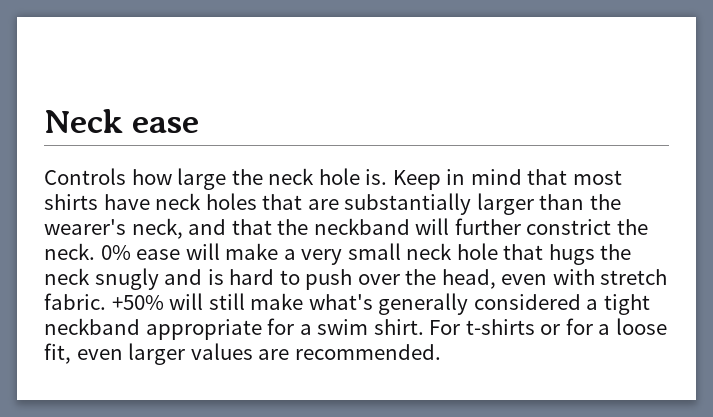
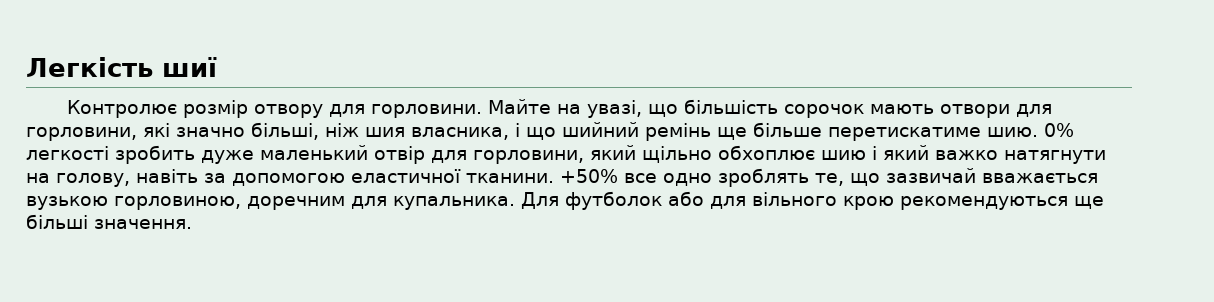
[44,109,200,133] [44,168,622,190] [44,193,621,215] [44,218,648,239] [44,243,632,265] [44,268,668,290] [44,293,650,315] [44,318,667,340] [44,343,441,365] Neck ease // Controls how large the neck hole is. Keep in mind that most shirts have neck holes that are substantially larger than the wearer's neck, and that the neckband will further constrict the neck. 0% ease will make a very small neck hole that hugs the neck snugly and is hard to push over the head, even with stretch fabric. +50% will still make what's generally considered a tight neckband appropriate for a swim shirt. For t-shirts or for a loose fit, even larger values are recommended. -> [26,57,217,77] [67,99,1053,118] [26,122,1074,141] [26,145,1106,164] [26,168,1098,187] [26,191,1104,210] [26,214,192,229] Легкість шиї // Контролює розмір отвору для горловини. Майте на увазі, що більшість сорочок мають отвори для горловини, які значно більші, ніж шия власника, і що шийний ремінь ще більше перетискатиме шию. 0% легкості зробить дуже маленький отвір для горловини, який щільно обхоплює шию і який важко натягнути на голову, навіть за допомогою еластичної тканини. +50% все одно зроблять те, що зазвичай вважається вузькою горловиною, доречним для купальника. Для футболок або для вільного крою рекомендуються ще більші значення.

